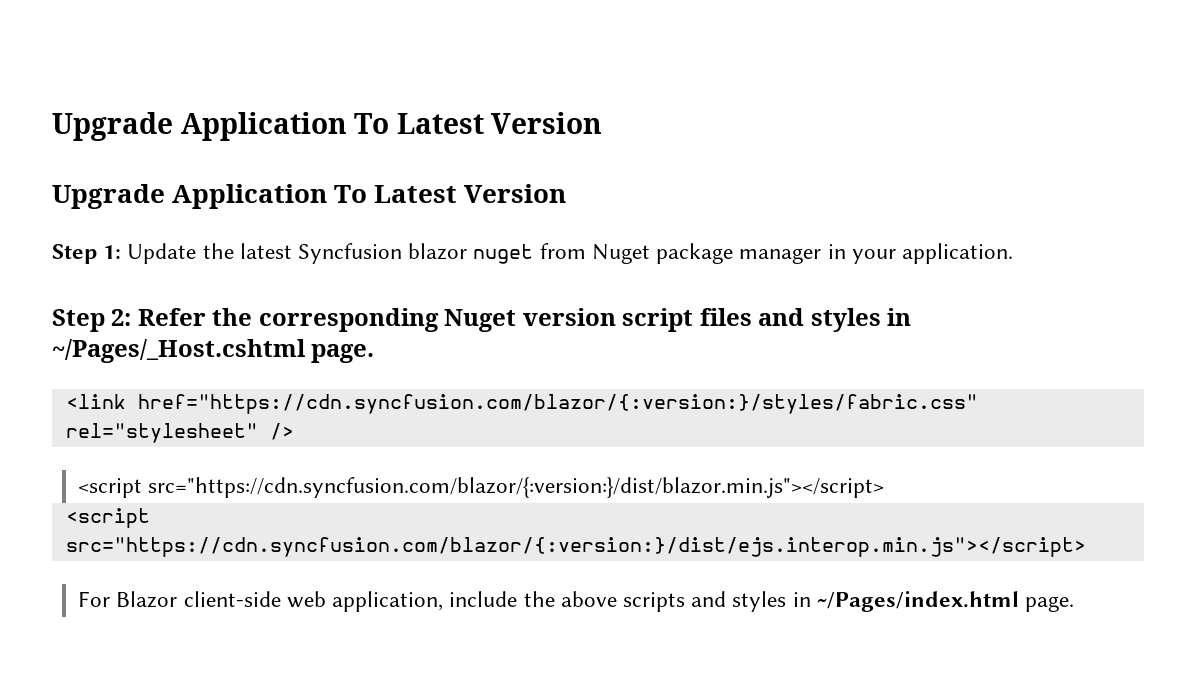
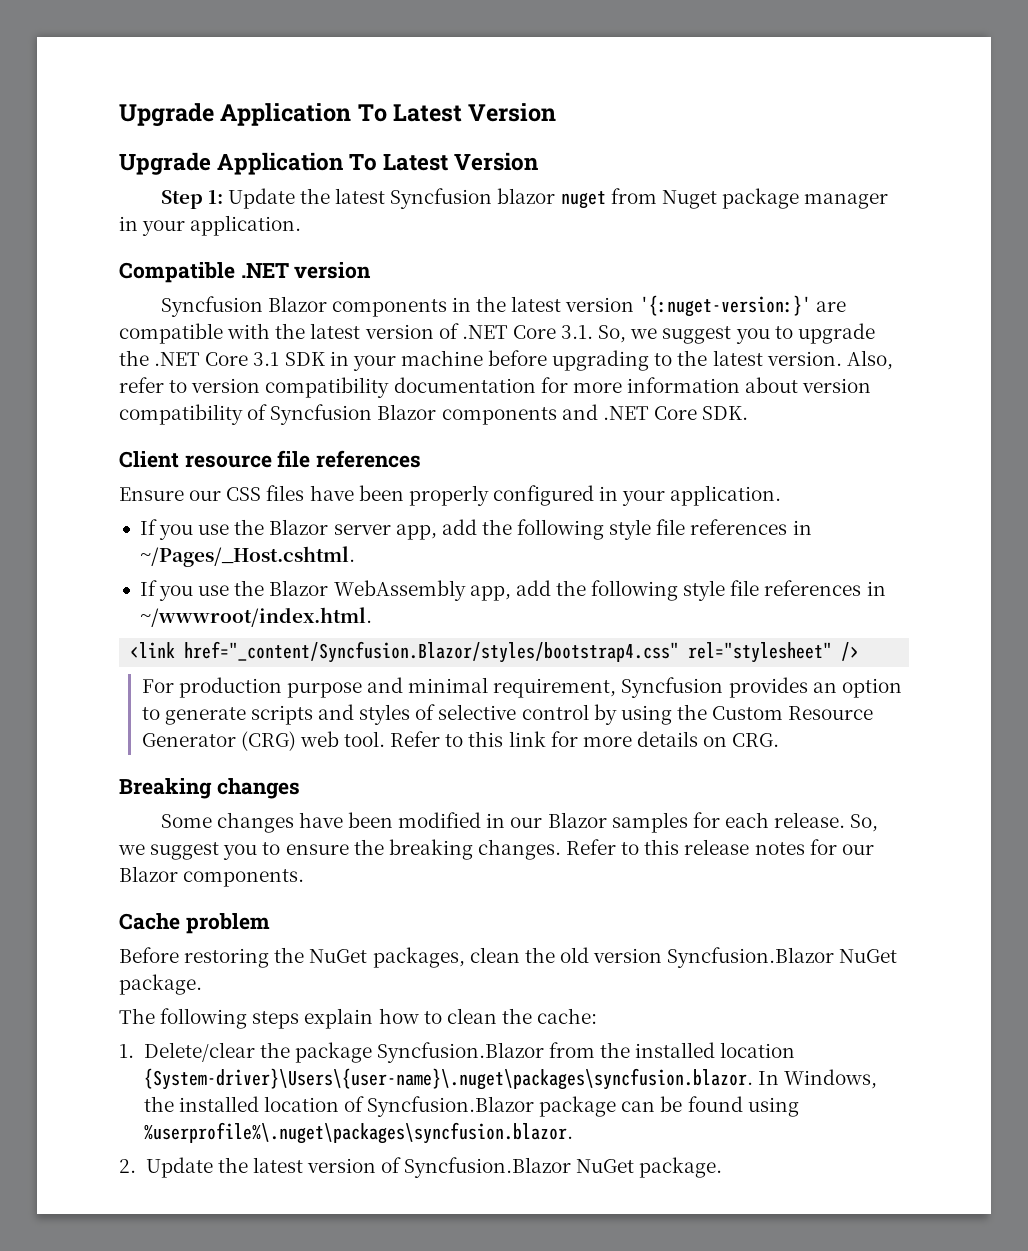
[52,308,912,332] [52,339,375,363] Step 2: Refer the corresponding Nuget version script files and styles in ~/Pages/_Host.cshtml page. -> [119,262,372,283] [160,295,846,317] [119,323,875,344] [119,350,893,371] [119,377,872,398] [119,404,749,425] [119,450,422,468] [119,485,782,506] [139,519,812,540] [139,546,355,567] [139,580,886,601] [139,607,372,627] Compatible .NET version // Syncfusion Blazor components in the latest version '{:nuget-version:}' are compatible with the latest version of .NET Core 3.1. So, we suggest you to upgrade the .NET Core 3.1 SDK in your machine before upgrading to the latest version. Also, refer to version compatibility documentation for more information about version compatibility of Syncfusion Blazor components and .NET Core SDK. // Client resource file references // Ensure our CSS files have been properly configured in your application. // If you use the Blazor server app, add the following style file references in ~/Pages/_Host.cshtml. // If you use the Blazor WebAssembly app, add the following style file references in ~/wwwroot/index.html.
[137,394,978,414] href="https://cdn.syncfusion.com/blazor/{:version:}/styles/fabric.css" -> [184,641,680,663] href="_content/Syncfusion.Blazor/styles/bootstrap4.css"
[78,477,885,498] [65,508,150,528] [65,537,1086,557] [78,591,1075,612] <script src="https://cdn.syncfusion.com/blazor/{:version:}/dist/blazor.min.js"></script> // <script src="https://cdn.syncfusion.com/blazor/{:version:}/dist/ejs.interop.min.js"></script> // For Blazor client-side web application, include the above scripts and styles in ~/Pages/index.html page. -> [141,677,902,698] [141,704,874,725] [141,731,780,751] [119,778,300,799] [160,812,879,833] [118,839,874,860] [119,866,305,887] [119,913,270,934] [119,947,898,968] [119,974,202,995] [119,1008,598,1029] [119,1042,796,1063] [143,1068,877,1090] [143,1096,799,1117] [143,1122,573,1144] [119,1157,723,1178] For production purpose and minimal requirement, Syncfusion provides an option to generate scripts and styles of selective control by using the Custom Resource Generator (CRG) web tool. Refer to this link for more details on CRG. // Breaking changes // Some changes have been modified in our Blazor samples for each release. So, we suggest you to ensure the breaking changes. Refer to this release notes for our Blazor components. // Cache problem // Before restoring the NuGet packages, clean the old version Syncfusion.Blazor NuGet package. // The following steps explain how to clean the cache: // 1. Delete/clear the package Syncfusion.Blazor from the installed location {System-driver}\Users\{user-name}\.nuget\packages\syncfusion.blazor. In Windows, the installed location of Syncfusion.Blazor package can be found using %userprofile%\.nuget\packages\syncfusion.blazor. // 2. Update the latest version of Syncfusion.Blazor NuGet package.

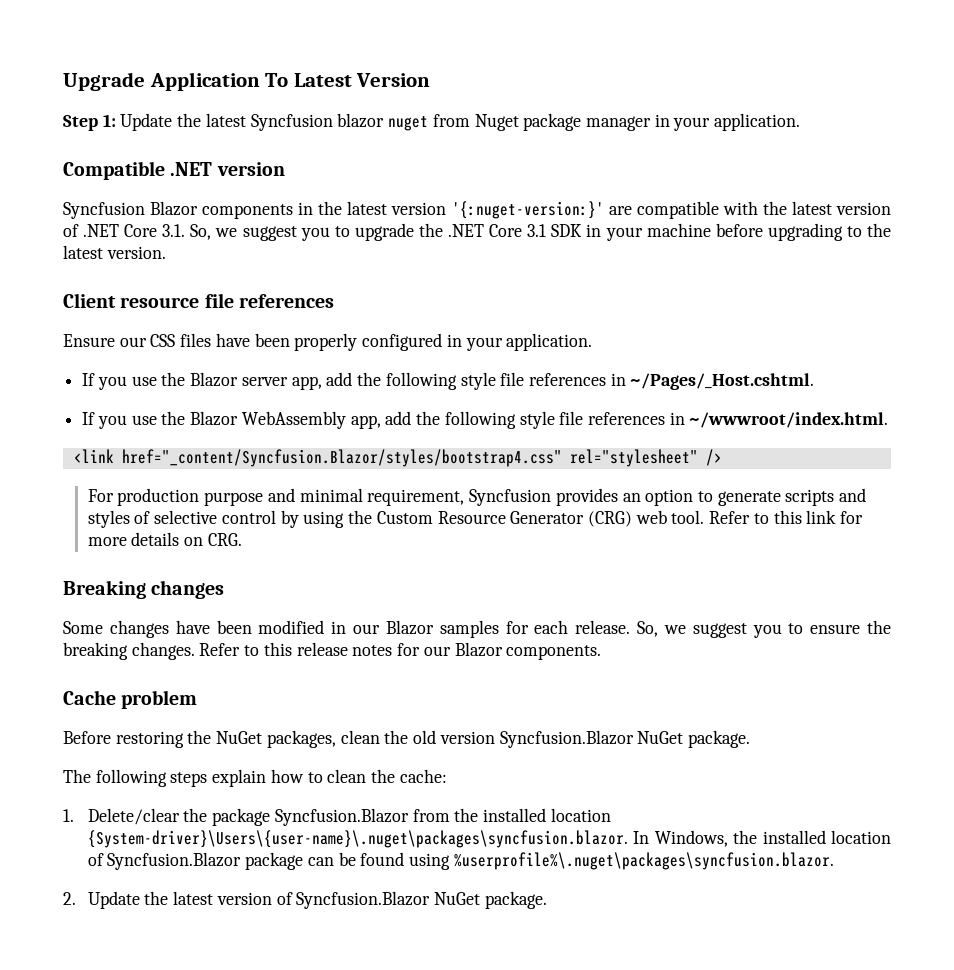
[119,103,557,127] [119,152,539,175] Upgrade Application To Latest Version // Upgrade Application To Latest Version -> [63,72,431,91] Upgrade Application To Latest Version
[846,350,893,370] [119,377,872,398] [119,404,749,425] Also, refer to version compatibility documentation for more information about version compatibility of Syncfusion Blazor components and .NET Core SDK. -> (166, 252) none

